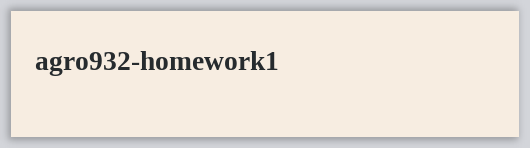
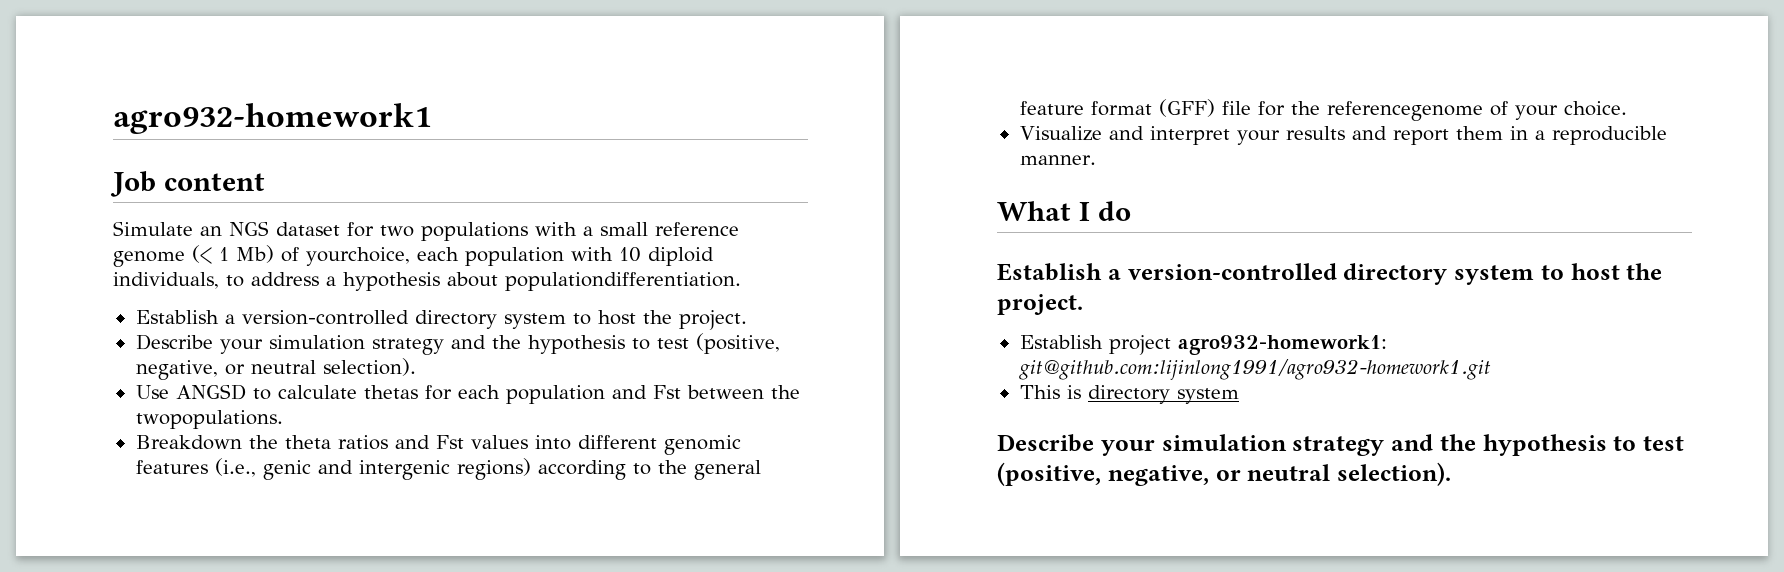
(279, 63) none -> [110,171,265,197] [113,221,739,241] [113,245,714,267] [113,272,741,291] [135,310,747,330] [135,333,780,355] [135,358,416,380] [135,384,800,404] [135,410,283,429] [135,435,741,455] [135,458,761,480] [1019,99,1627,121] [1019,126,1667,145] [1019,155,1096,165] [997,201,1131,221] [997,263,1663,285] [997,294,1083,315] [1019,335,1387,355] [1018,359,1491,380] [1019,385,1239,404] [997,434,1684,456] [997,462,1451,486] // Job content // Simulate an NGS dataset for two populations with a small reference genome (< 1 Mb) of yourchoice, each population with 10 diploid individuals, to address a hypothesis about populationdifferentiation. // Establish a version-controlled directory system to host the project. // Describe your simulation strategy and the hypothesis to test (positive, negative, or neutral selection). // Use ANGSD to calculate thetas for each population and Fst between the twopopulations. // Breakdown the theta ratios and Fst values into different genomic features (i.e., genic and intergenic regions) according to the general feature format (GFF) file for the referencegenome of your choice. // Visualize and interpret your results and report them in a reproducible manner. // What I do // Establish a version-controlled directory system to host the project. // Establish project agro932-homework1: git@github.com:lijinlong1991/agro932-homework1.git // This is directory system // Describe your simulation strategy and the hypothesis to test (positive, negative, or neutral selection).

